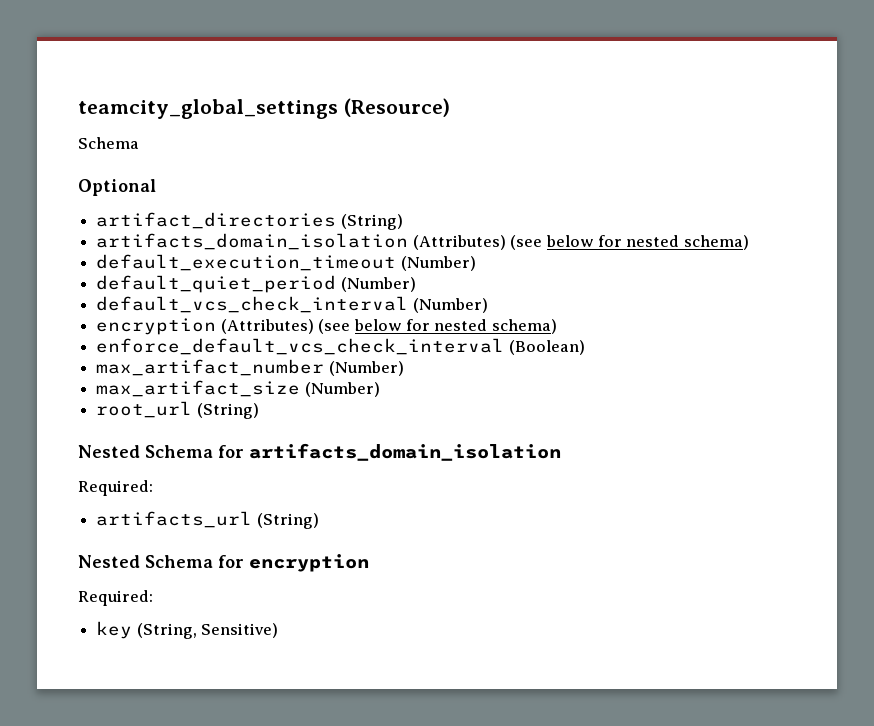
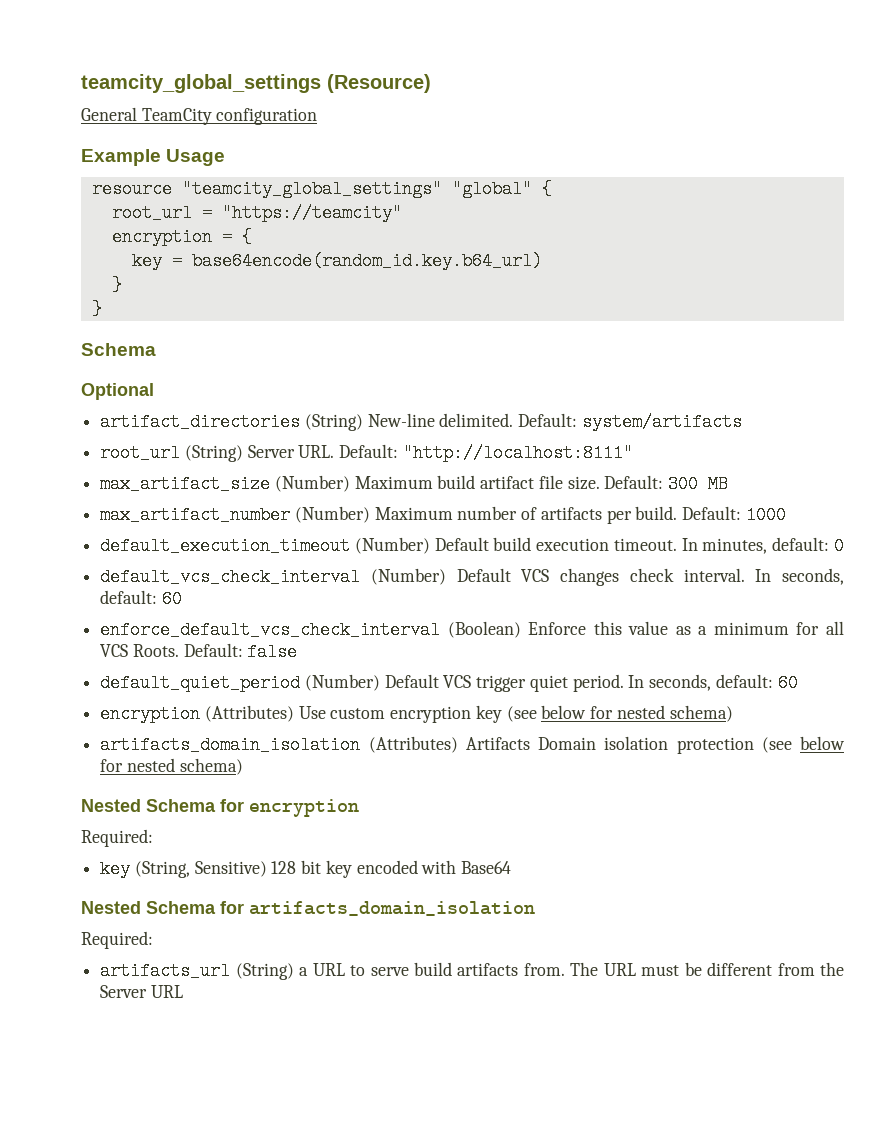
[78,137,139,149] [78,179,156,196] [96,212,403,230] [96,233,749,250] [96,254,476,271] [96,275,416,293] [96,296,488,313] [96,318,557,335] [96,338,585,355] [96,359,404,376] [96,380,380,397] [96,401,259,419] [78,443,561,461] [78,480,153,496] [96,511,319,529] Schema // Optional // artifact_directories (String) // artifacts_domain_isolation (Attributes) (see below for nested schema) // default_execution_timeout (Number) // default_quiet_period (Number) // default_vcs_check_interval (Number) // encryption (Attributes) (see below for nested schema) // enforce_default_vcs_check_interval (Boolean) // max_artifact_number (Number) // max_artifact_size (Number) // root_url (String) // Nested Schema for artifacts_domain_isolation // Required: // artifacts_url (String) -> [81,107,318,125] [81,149,226,166] [91,180,552,198] [111,204,402,222] [111,228,252,246] [131,252,542,270] [111,276,122,294] [91,300,102,318] [81,343,156,356] [81,383,154,400] [100,413,742,431] [100,444,633,462] [100,475,729,493] [100,506,786,524] [100,537,844,555] [100,568,844,586] [100,590,182,608] [100,621,845,639] [100,643,298,661] [100,674,798,692] [100,705,733,723] [100,736,845,754] [100,758,243,775] General TeamCity configuration // Example Usage // resource "teamcity_global_settings" "global" { // root_url = "https://teamcity" // encryption = { // key = base64encode(random_id.key.b64_url) // } // } // Schema // Optional // artifact_directories (String) New-line delimited. Default: system/artifacts // root_url (String) Server URL. Default: "http://localhost:8111" // max_artifact_size (Number) Maximum build artifact file size. Default: 300 MB // max_artifact_number (Number) Maximum number of artifacts per build. Default: 1000 // default_execution_timeout (Number) Default build execution timeout. In minutes, default: 0 // default_vcs_check_interval (Number) Default VCS changes check interval. In seconds, default: 60 // enforce_default_vcs_check_interval (Boolean) Enforce this value as a minimum for all VCS Roots. Default: false // default_quiet_period (Number) Default VCS trigger quiet period. In seconds, default: 60 // encryption (Attributes) Use custom encryption key (see below for nested schema) // artifacts_domain_isolation (Attributes) Artifacts Domain isolation protection (see below for nested schema)
(279, 630) none -> [271,860,512,878] [81,901,535,916] [81,931,153,949] [100,962,845,980] [100,985,183,998] 128 bit key encoded with Base64 // Nested Schema for artifacts_domain_isolation // Required: // artifacts_url (String) a URL to serve build artifacts from. The URL must be different from the Server URL

